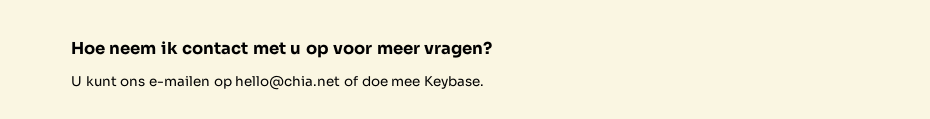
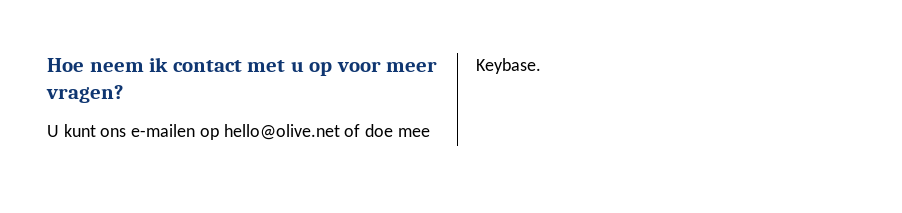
[235,75,341,90] hello@chia.net -> [223,124,340,140] hello@olive.net

